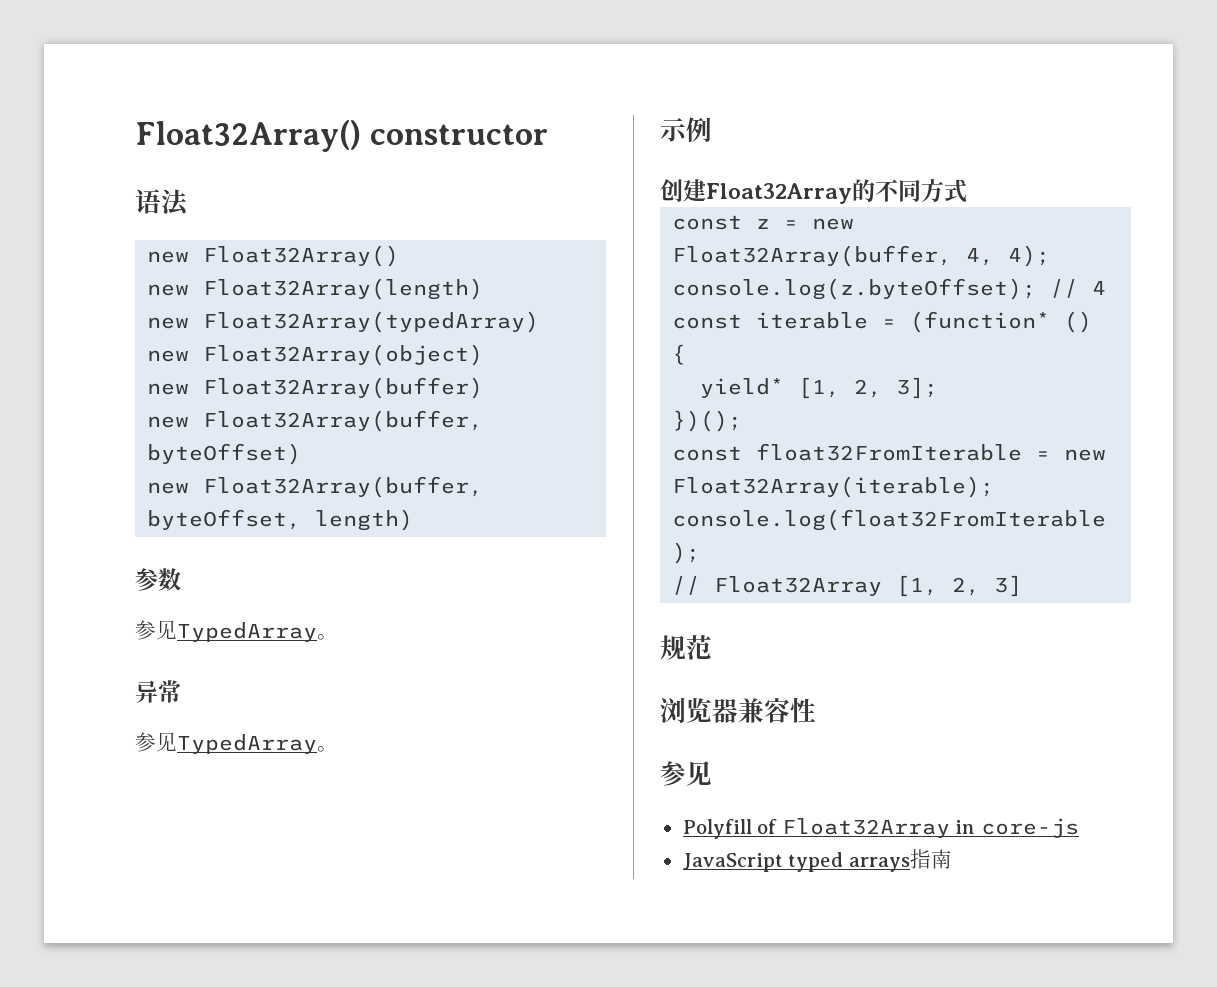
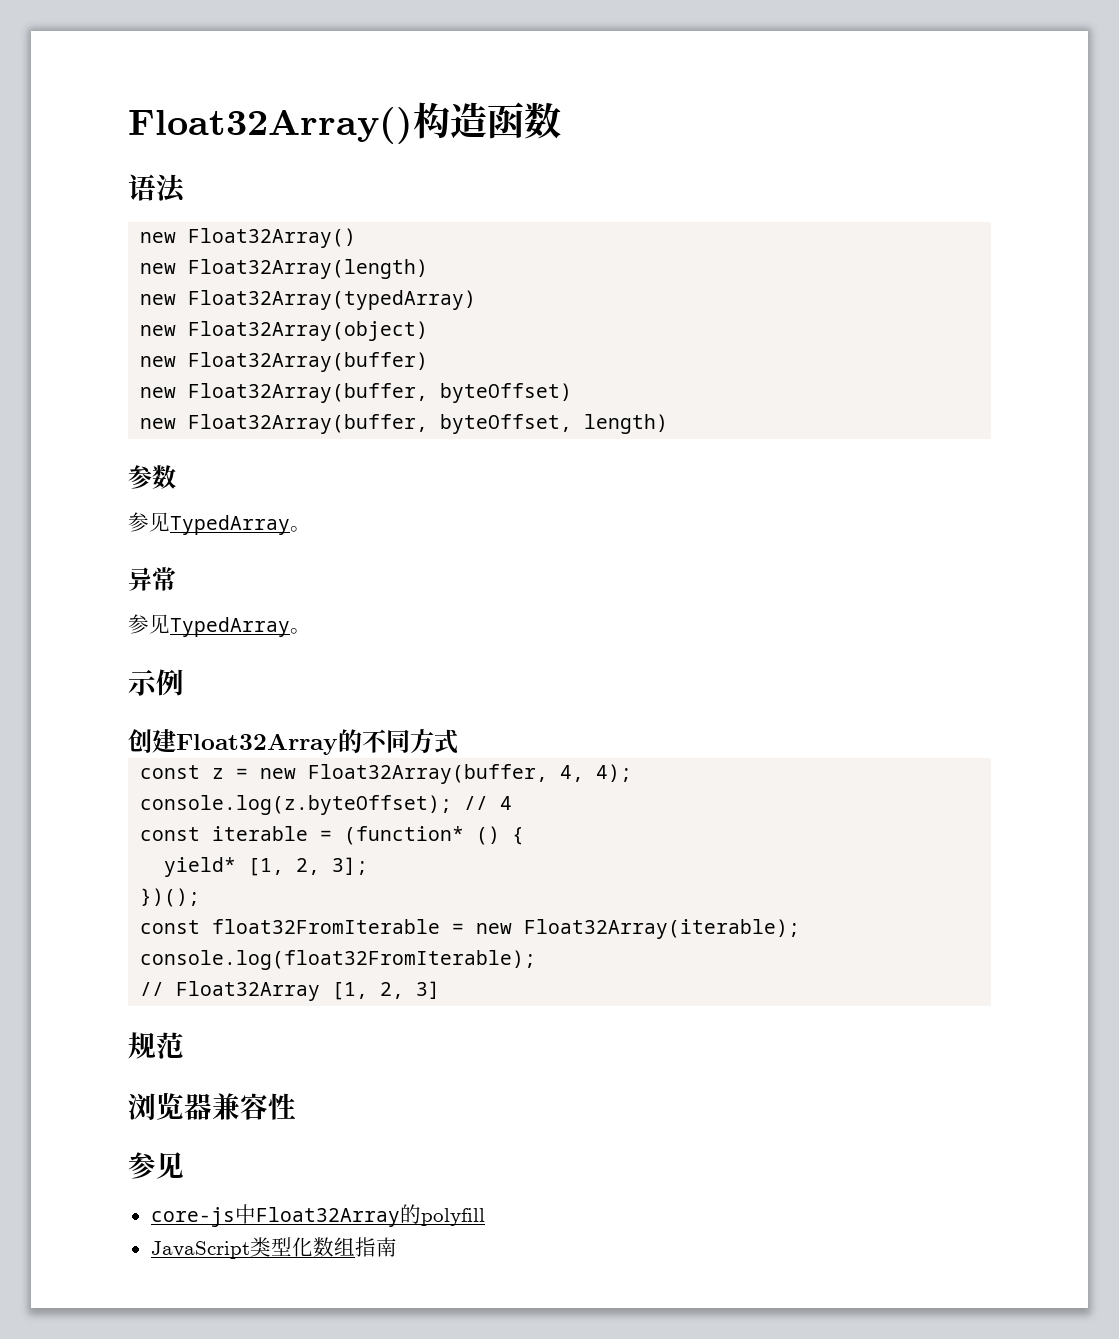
[135,120,548,152] Float32Array() constructor -> [128,102,561,144] Float32Array()构造函数
[682,818,1079,839] Polyfill of Float32Array in core-js -> [150,1204,485,1227] core-js中Float32Array的polyfill
[788,852,910,872] typed arrays -> [249,1237,355,1257] 类型化数组

